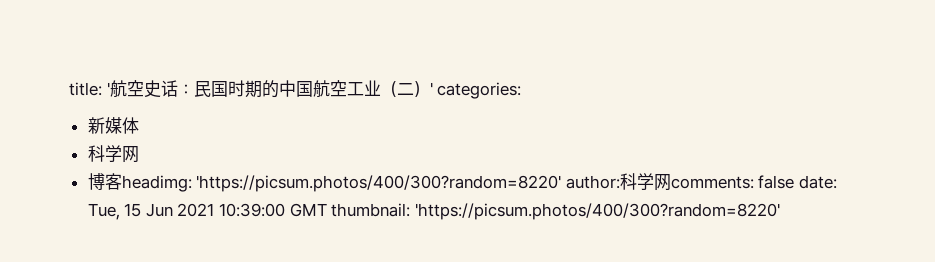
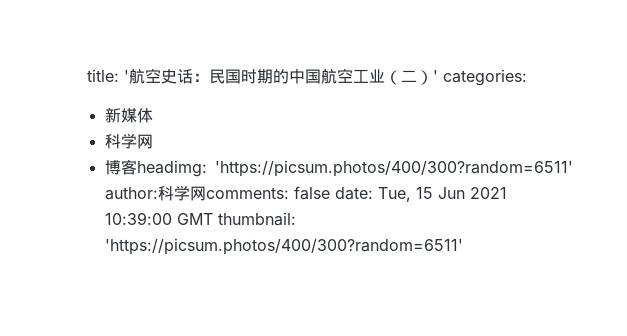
[196,175,562,192] 'https://picsum.photos/400/300?random=8220' -> [214,160,573,177] 'https://picsum.photos/400/300?random=6511'
[414,203,780,220] 'https://picsum.photos/400/300?random=8220' -> [104,238,463,255] 'https://picsum.photos/400/300?random=6511'

